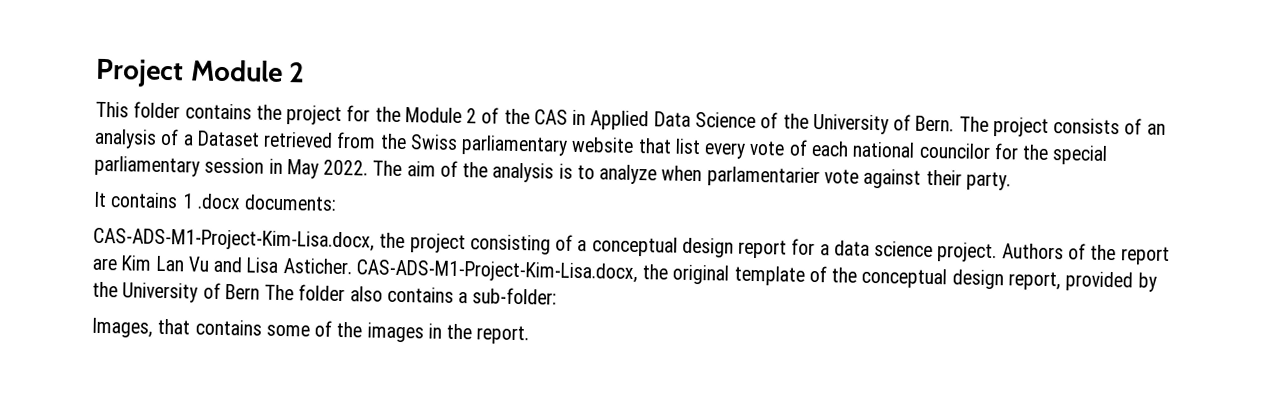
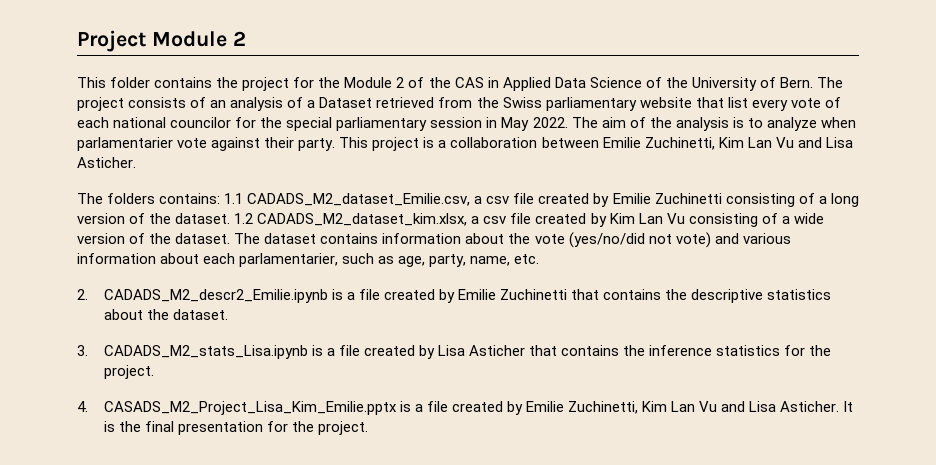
[93,191,338,211] [93,227,1170,266] [92,255,1157,292] [92,281,558,305] [91,317,530,345] // It contains 1 .docx documents: // CAS-ADS-M1-Project-Kim-Lisa.docx, the project consisting of a conceptual design report for a data science project. Authors of the report are Kim Lan Vu and Lisa Asticher. CAS-ADS-M1-Project-Kim-Lisa.docx, the original template of the conceptual design report, provided by the University of Bern The folder also contains a sub-folder: // Images, that contains some of the images in the report. -> [339,137,853,151] [77,157,136,168] [77,193,859,207] [77,213,824,227] [77,232,791,248] [77,253,540,267] [77,289,832,303] [103,309,228,320] [77,345,832,359] [103,365,154,379] [77,401,854,415] [103,421,368,435] This project is a collaboration between Emilie Zuchinetti, Kim Lan Vu and Lisa Asticher. // The folders contains: 1.1 CADADS_M2_dataset_Emilie.csv, a csv file created by Emilie Zuchinetti consisting of a long version of the dataset. 1.2 CADADS_M2_dataset_kim.xlsx, a csv file created by Kim Lan Vu consisting of a wide version of the dataset. The dataset contains information about the vote (yes/no/did not vote) and various information about each parlamentarier, such as age, party, name, etc. // 2. CADADS_M2_descr2_Emilie.ipynb is a file created by Emilie Zuchinetti that contains the descriptive statistics about the dataset. // 3. CADADS_M2_stats_Lisa.ipynb is a file created by Lisa Asticher that contains the inference statistics for the project. // 4. CASADS_M2_Project_Lisa_Kim_Emilie.pptx is a file created by Emilie Zuchinetti, Kim Lan Vu and Lisa Asticher. It is the final presentation for the project.

